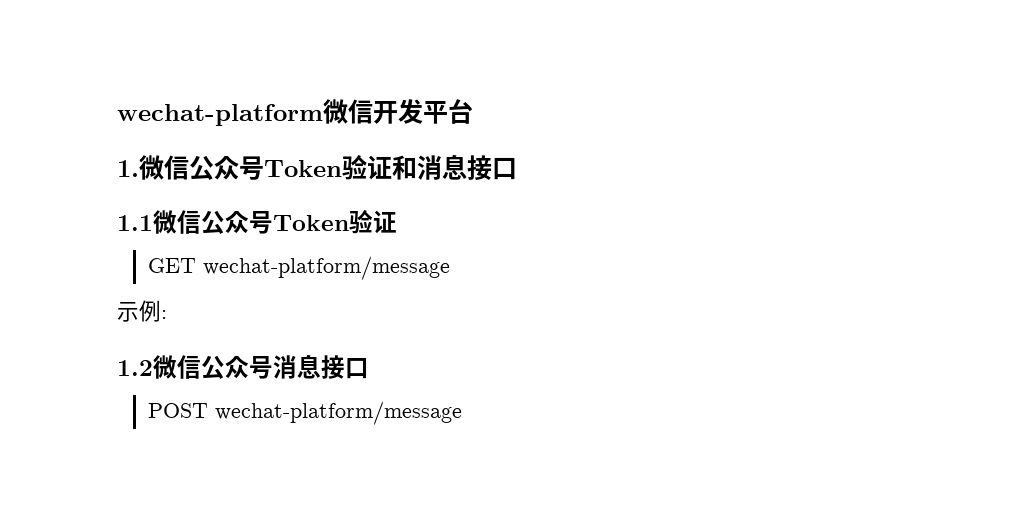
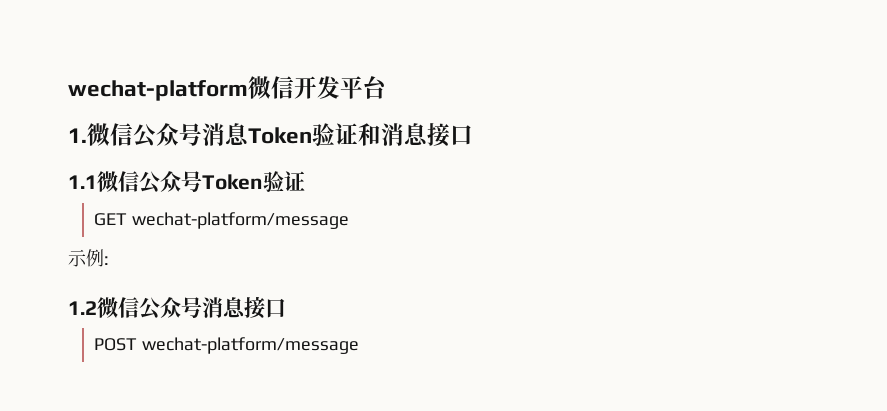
(264, 168) none -> [202,123,249,146] 消息

